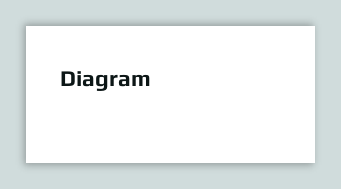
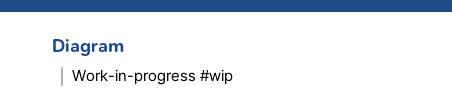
(151, 81) none -> [71,69,234,85] // Work-in-progress #wip

